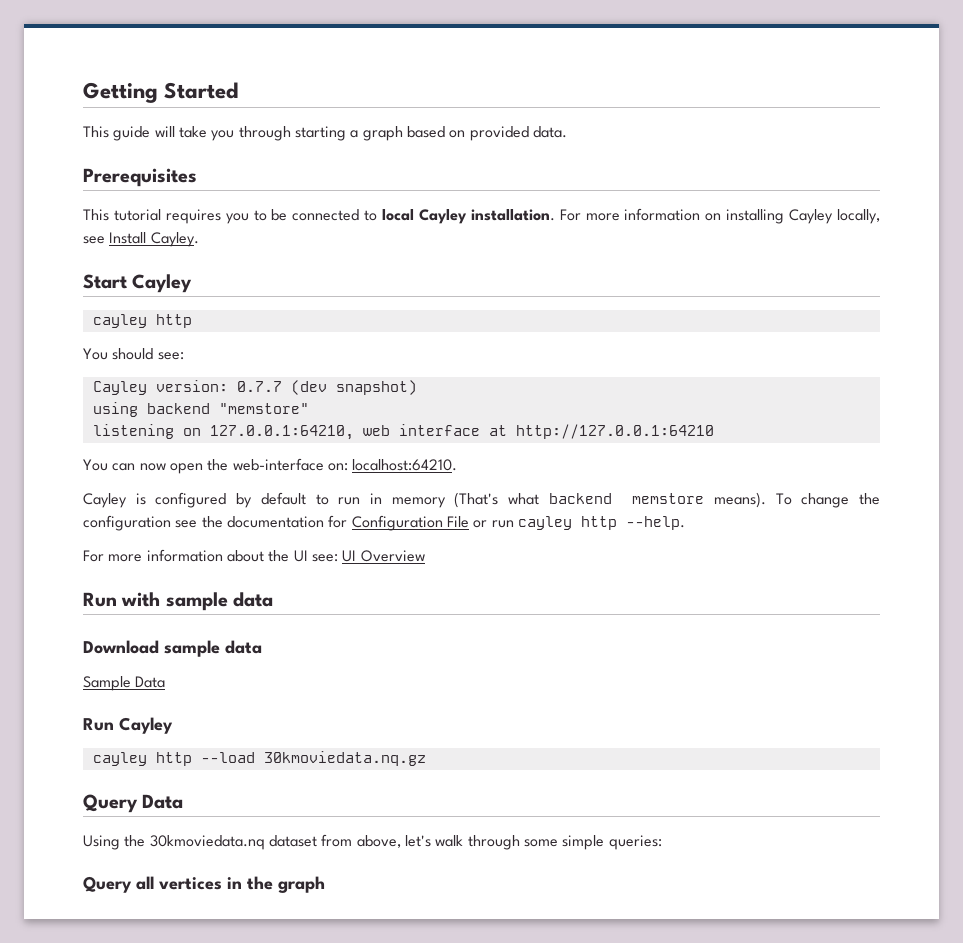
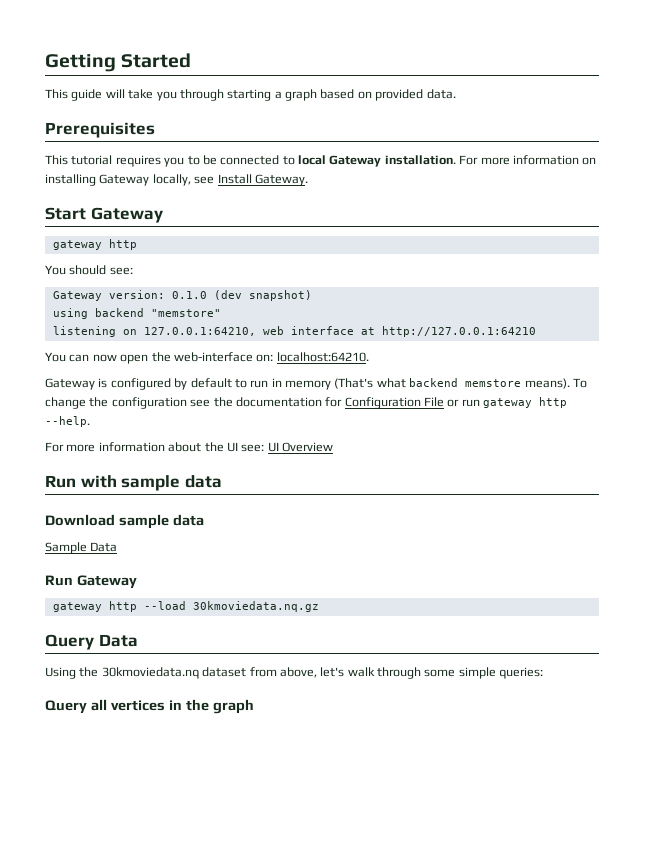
[418,209,467,224] Cayley -> [329,155,382,167] Gateway
[789,209,834,224] Cayley -> [99,174,150,186] Gateway
[150,232,199,247] Cayley. -> [254,174,308,186] Gateway.
[132,274,193,293] [92,314,147,328] Cayley // cayley -> [90,207,163,223] [52,240,102,250] Gateway // gateway
[92,380,282,395] Cayley version: 0.7.7 -> [52,290,207,301] Gateway version: 0.1.0
[83,493,127,508] Cayley -> [45,378,95,390] Gateway
[517,516,572,530] cayley -> [483,398,533,408] gateway
[119,717,173,734] [92,752,147,766] Cayley // cayley -> [76,575,137,589] [52,602,102,612] Gateway // gateway

